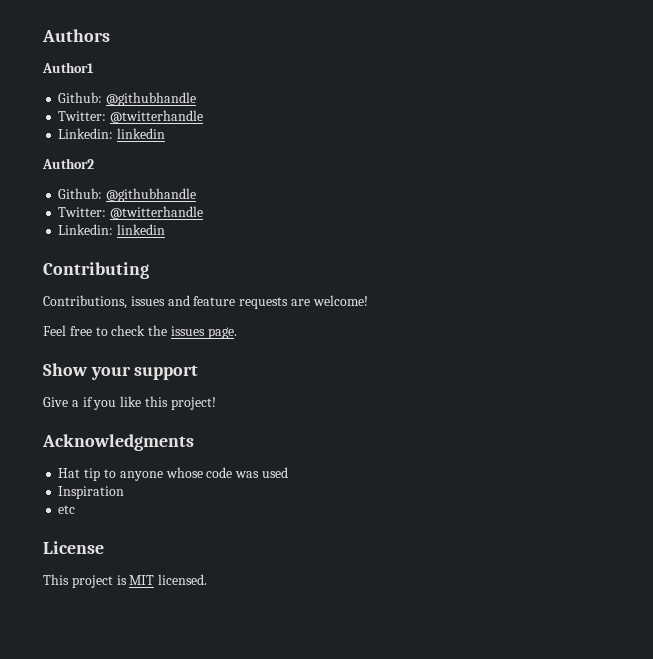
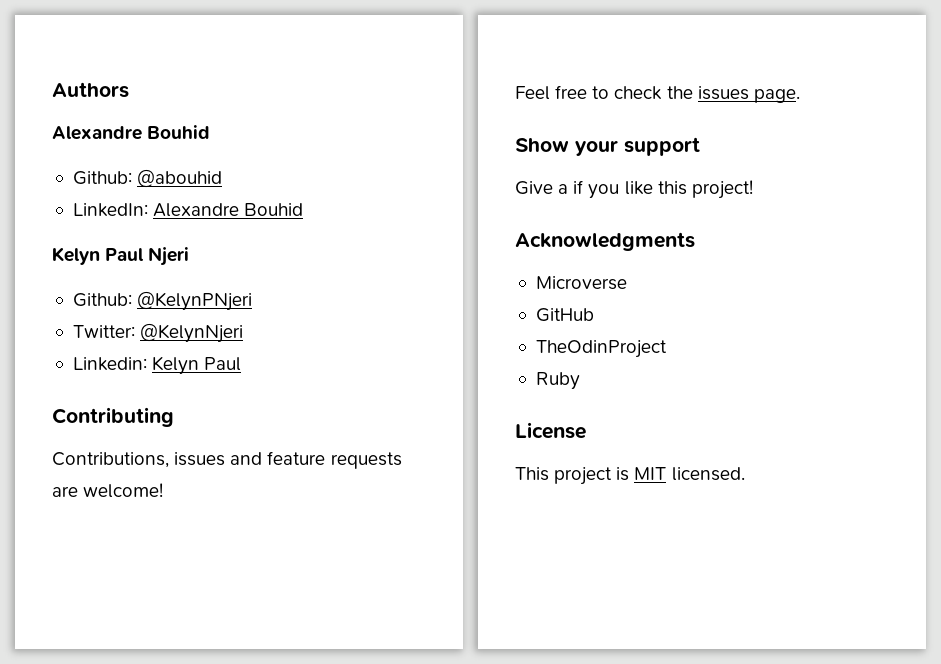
[42,62,94,73] [58,92,197,106] [58,110,204,123] [58,128,166,139] [42,158,94,169] [58,188,197,202] [58,206,204,219] [58,224,166,235] Author1 // Github: @githubhandle // Twitter: @twitterhandle // Linkedin: linkedin // Author2 // Github: @githubhandle // Twitter: @twitterhandle // Linkedin: linkedin -> [52,125,211,140] [72,169,223,188] [72,203,304,217] [52,247,190,266] [72,291,253,311] [72,323,244,343] [72,356,242,375] Alexandre Bouhid // Github: @abouhid // LinkedIn: Alexandre Bouhid // Kelyn Paul Njeri // Github: @KelynPNjeri // Twitter: @KelynNjeri // Linkedin: Kelyn Paul
[58,467,288,481] [58,486,125,499] [58,505,76,514] Hat tip to anyone whose code was used // Inspiration // etc -> [535,276,627,290] [535,308,594,322] [535,340,667,358] [535,372,580,390] Microverse // GitHub // TheOdinProject // Ruby

